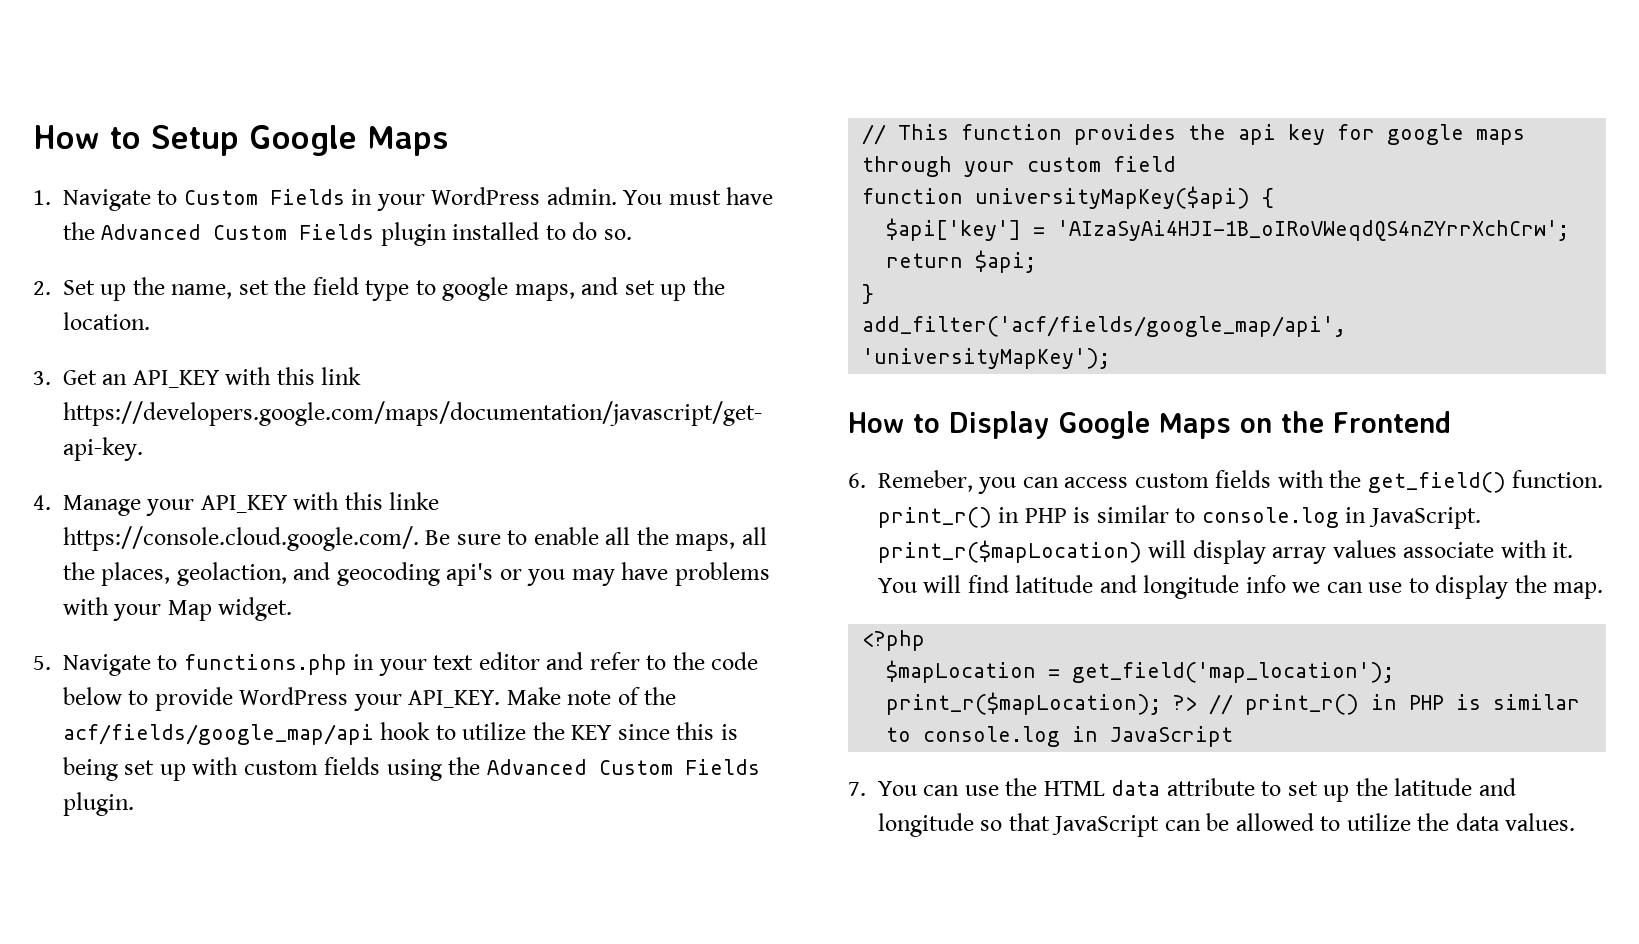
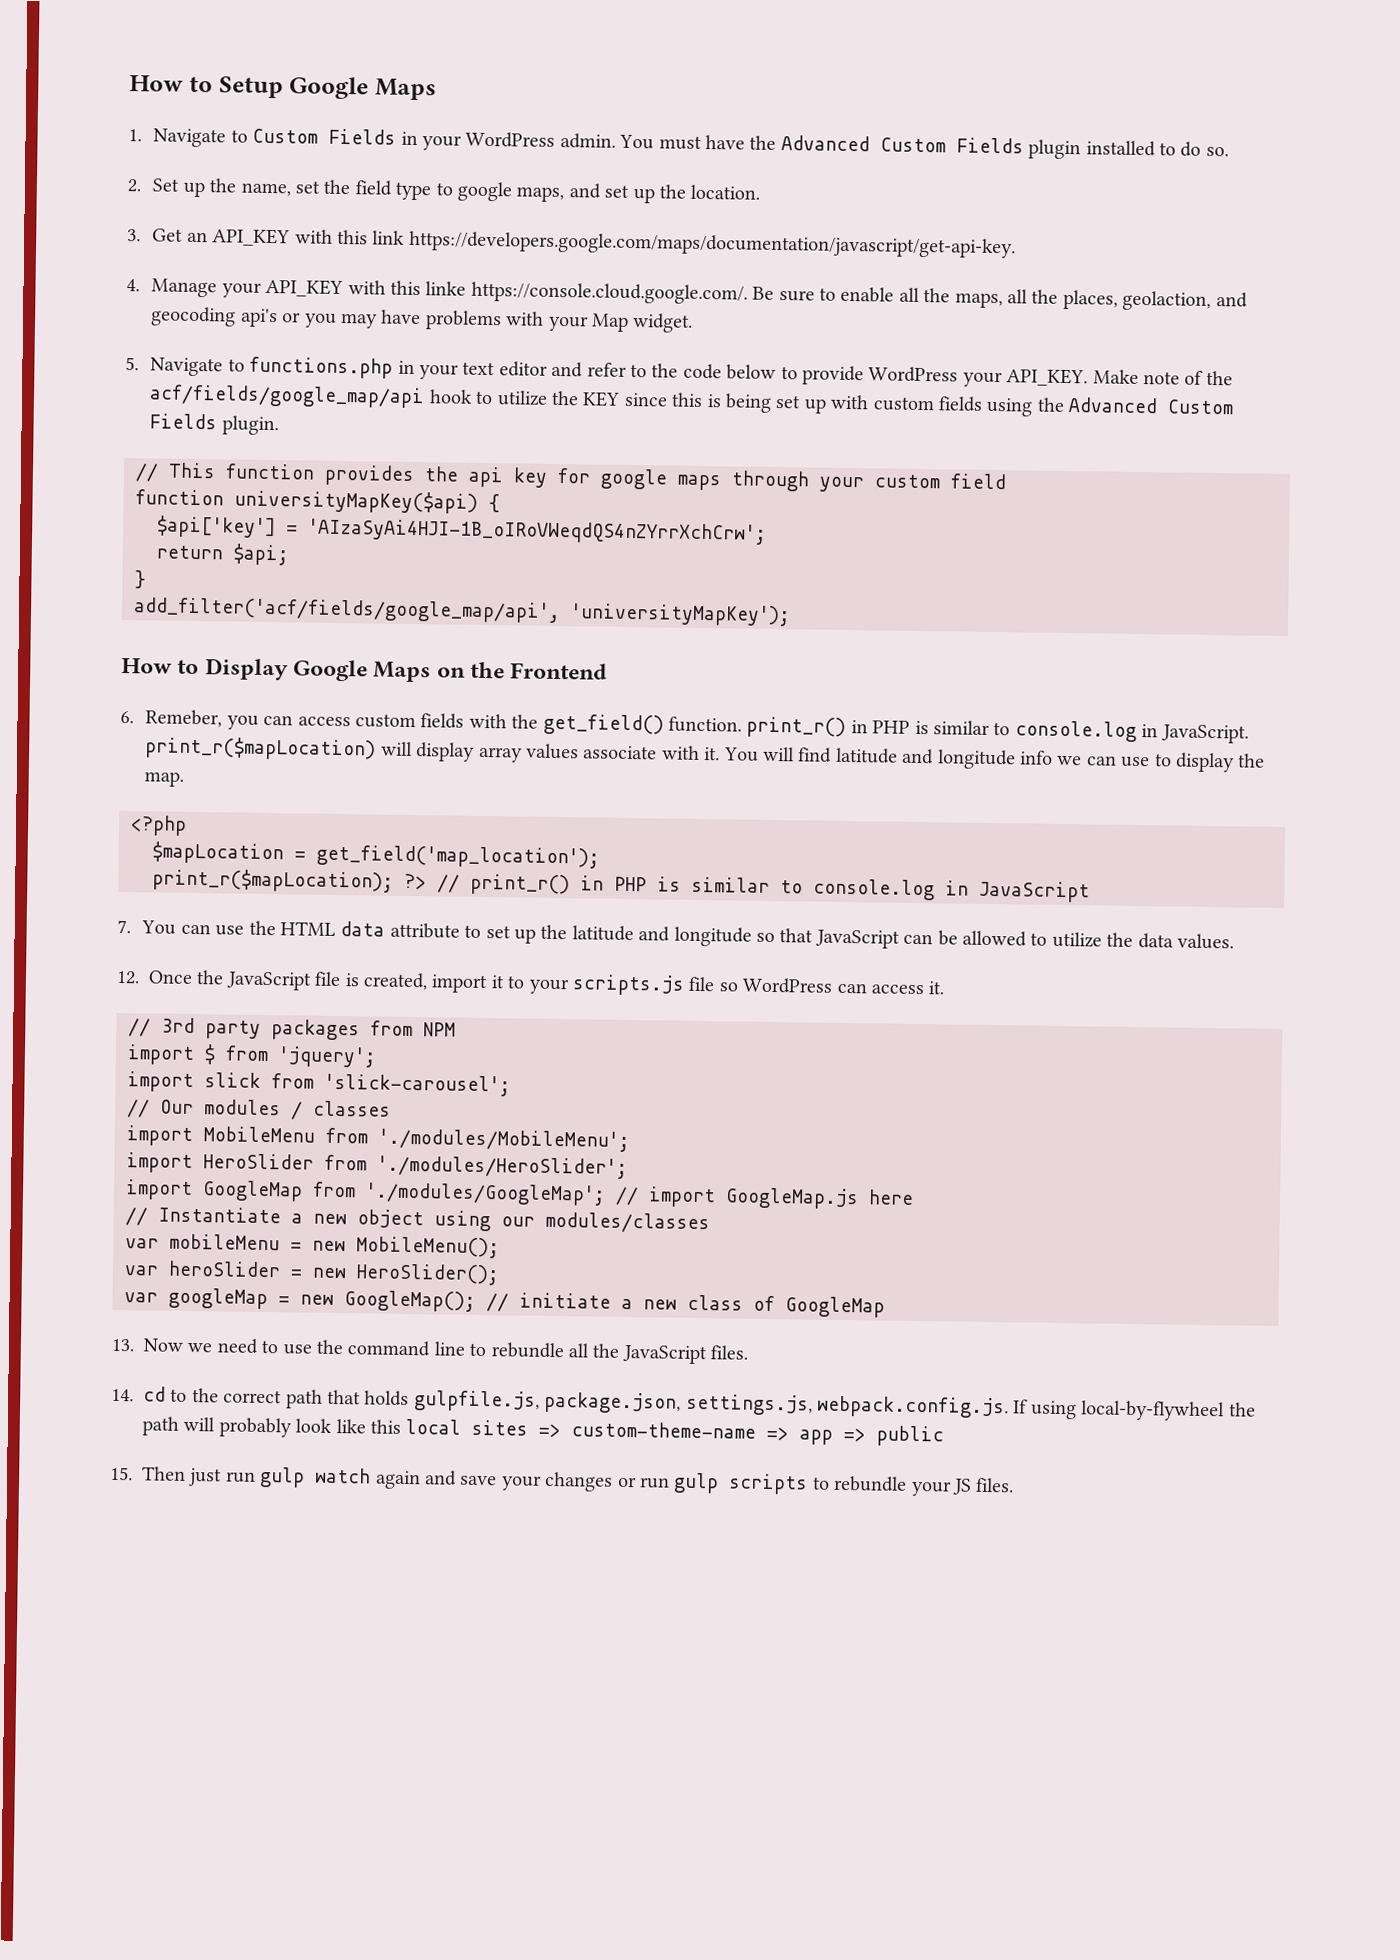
(1576, 822) none -> [116,970,946,996] [128,1017,456,1041] [127,1044,377,1068] [127,1071,511,1097] [127,1099,391,1120] [126,1125,630,1153] [126,1152,628,1180] [125,1179,914,1210] [125,1206,710,1234] [125,1233,500,1259] [124,1260,500,1286] [124,1287,885,1318] [111,1338,749,1365] [111,1386,1256,1422] [142,1416,945,1447] [110,1466,1015,1497] // 12. Once the JavaScript file is created, import it to your scripts.js file so WordPress can access it. // // 3rd party packages from NPM // import $ from 'jquery'; // import slick from 'slick-carousel'; // // Our modules / classes // import MobileMenu from './modules/MobileMenu'; // import HeroSlider from './modules/HeroSlider'; // import GoogleMap from './modules/GoogleMap'; // import GoogleMap.js here // // Instantiate a new object using our modules/classes // var mobileMenu = new MobileMenu(); // var heroSlider = new HeroSlider(); // var googleMap = new GoogleMap(); // initiate a new class of GoogleMap // 13. Now we need to use the command line to rebundle all the JavaScript files. // 14. cd to the correct path that holds gulpfile.js, package.json, settings.js, webpack.config.js. If using local-by-flywheel the path will probably look like this local sites => custom-theme-name => app => public // 15. Then just run gulp watch again and save your changes or run gulp scripts to rebundle your JS files.

